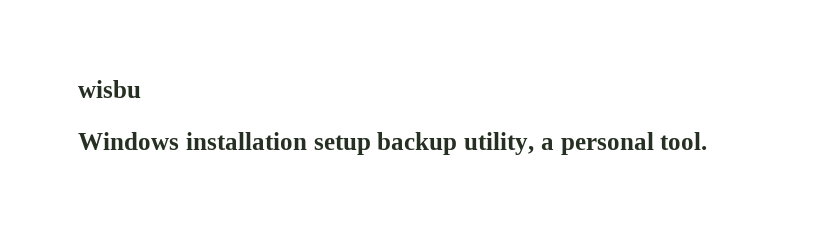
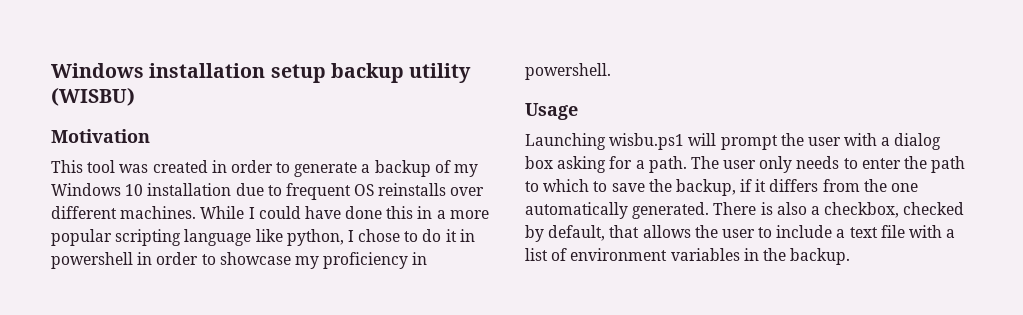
[78,80,141,98] wisbu // -> (51, 70) none
[464,132,708,155] utility, a personal tool. -> [409,63,472,83] [51,87,135,106] [51,129,150,143] [51,160,479,177] [51,183,485,200] [51,206,489,219] [51,229,475,246] [51,252,428,269] [525,63,611,80] [525,103,578,120] [525,133,942,150] [525,156,966,173] [525,179,919,196] [525,202,965,219] [525,225,956,242] [525,248,851,265] utility (WISBU) // Motivation // This tool was created in order to generate a backup of my Windows 10 installation due to frequent OS reinstalls over different machines. While I could have done this in a more popular scripting language like python, I chose to do it in powershell in order to showcase my proficiency in powershell. // Usage // Launching wisbu.ps1 will prompt the user with a dialog box asking for a path. The user only needs to enter the path to which to save the backup, if it differs from the one automatically generated. There is also a checkbox, checked by default, that allows the user to include a text file with a list of environment variables in the backup.

